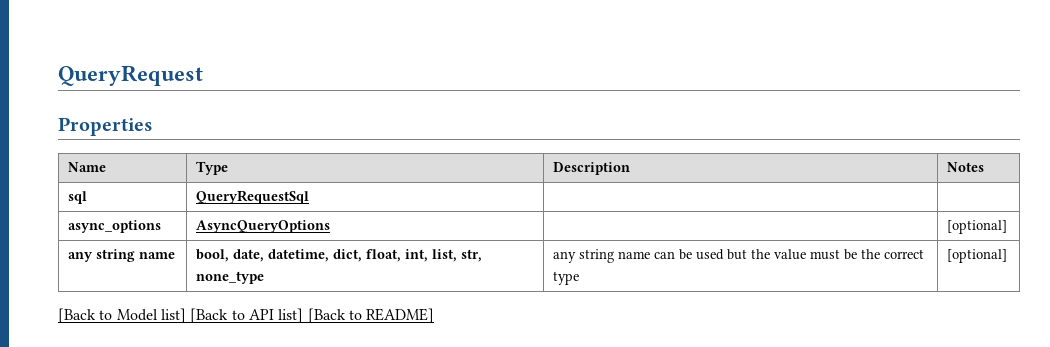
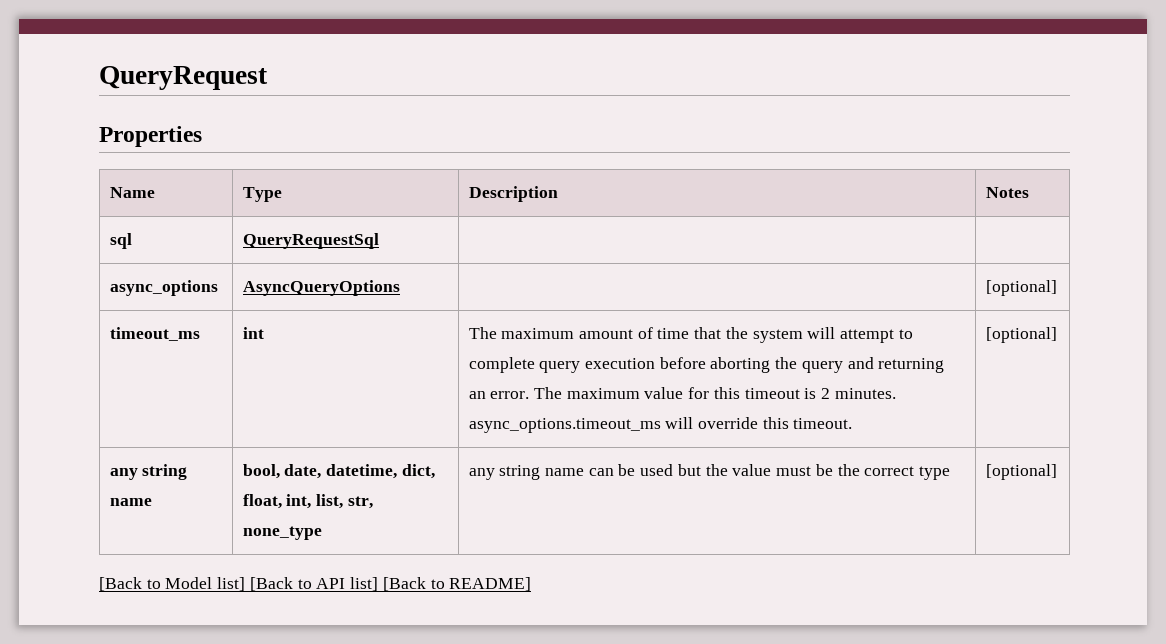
(1008, 227) none -> [109,327,200,341] [242,327,264,339] [468,327,913,343] [468,357,945,373] [468,387,896,399] [468,417,853,433] [985,327,1057,343] // timeout_ms | int | The maximum amount of time that the system will attempt to complete query execution before aborting the query and returning an error. The maximum value for this timeout is 2 minutes. async_options.timeout_ms will override this timeout. | [optional]

